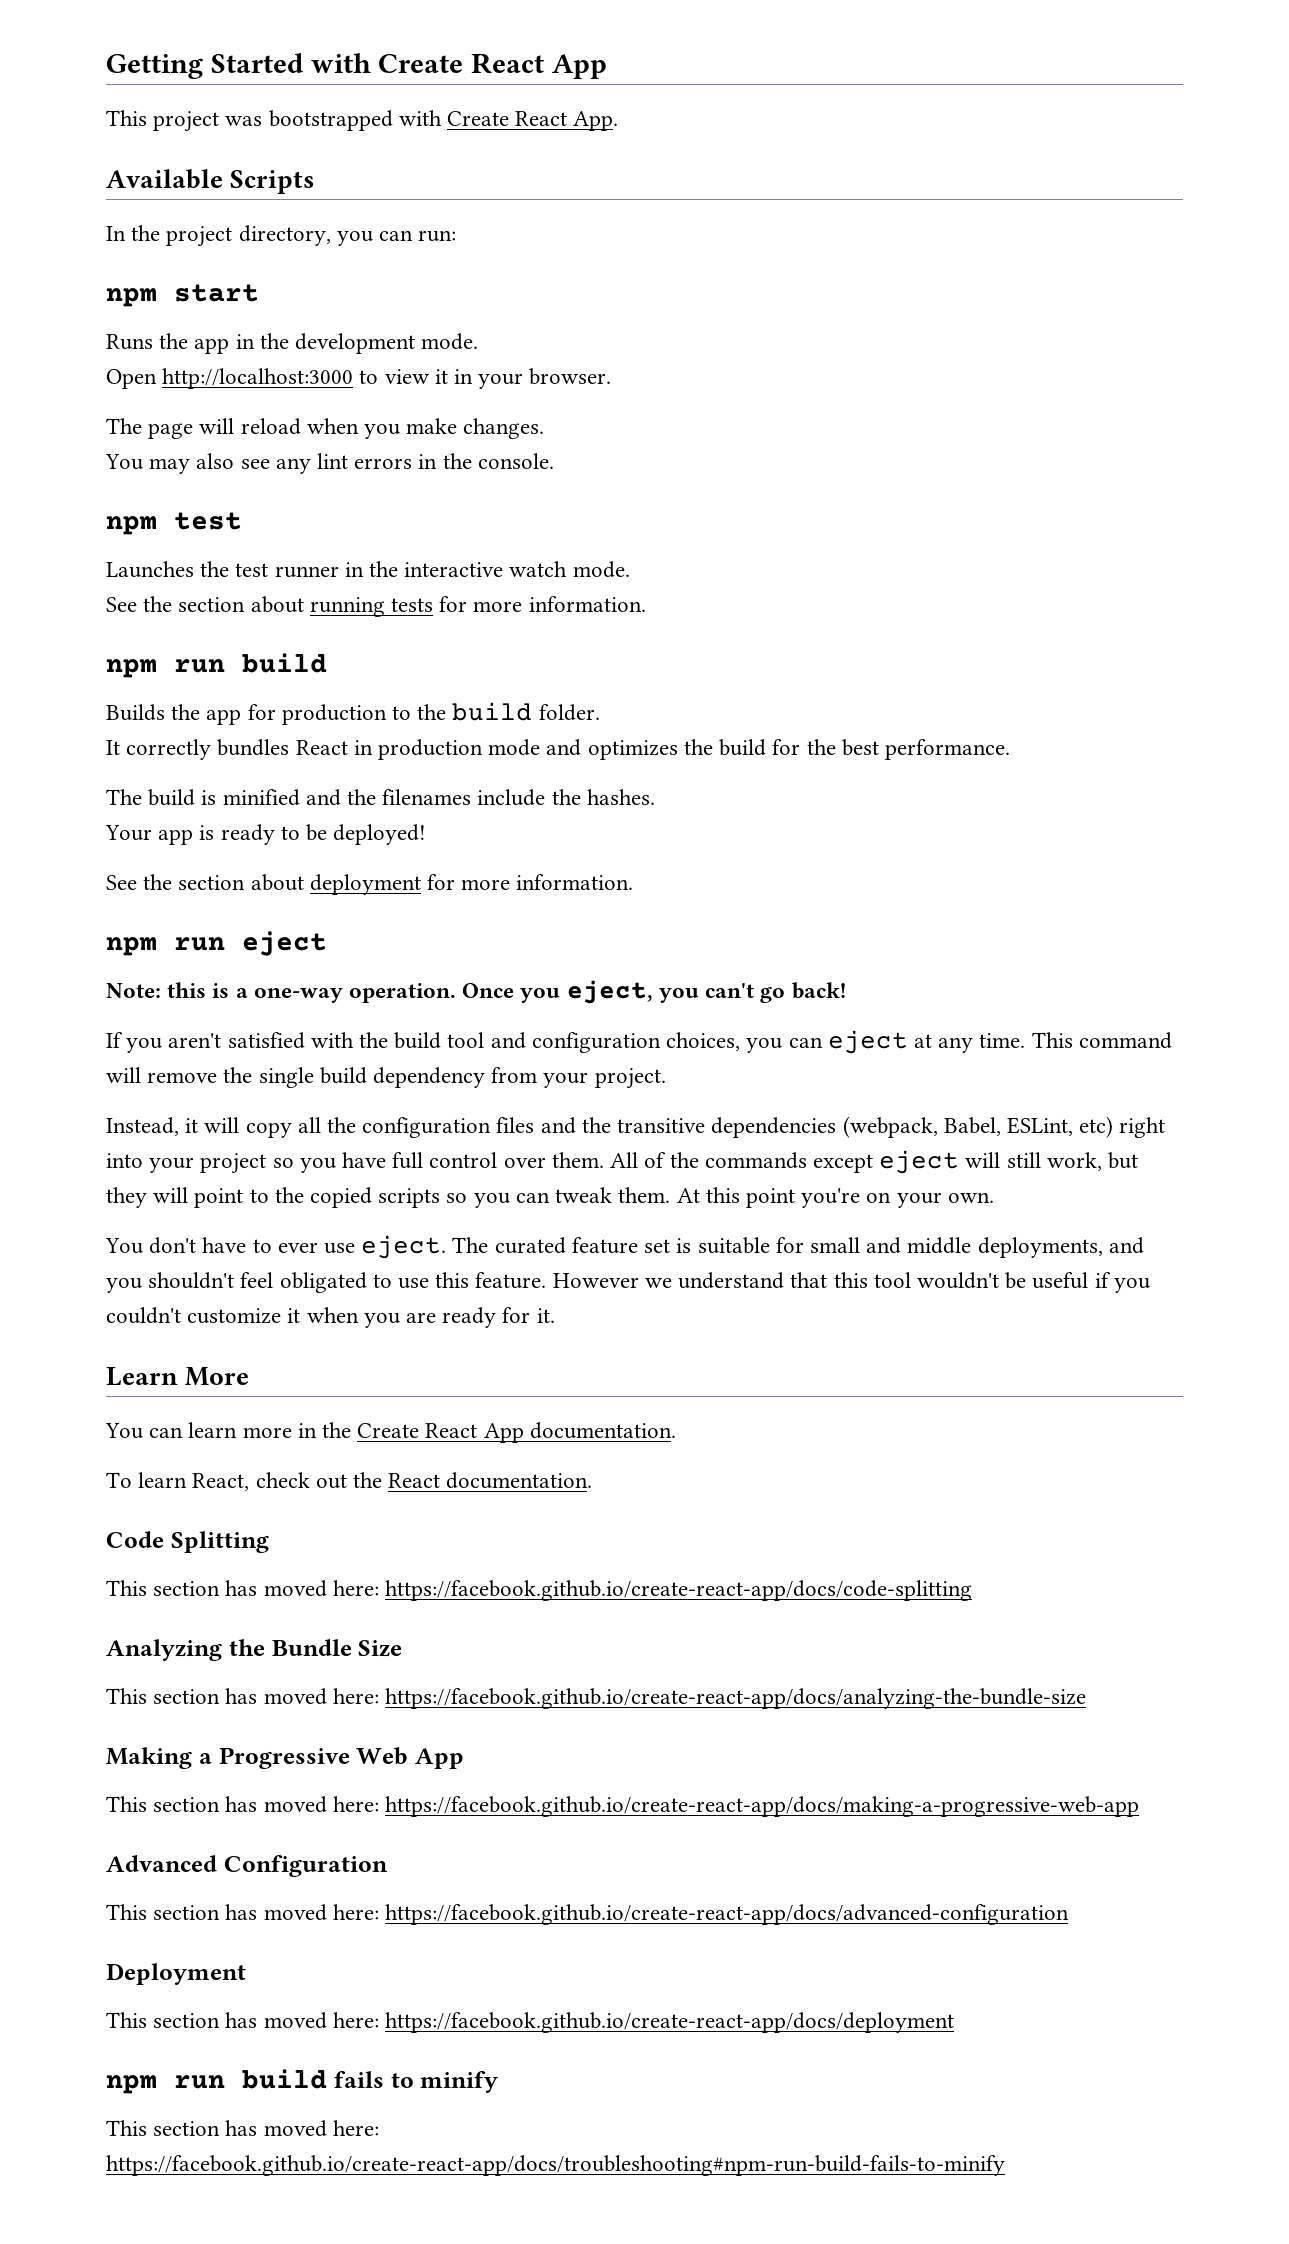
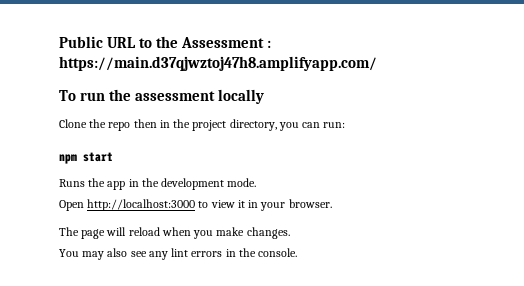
[106,53,608,79] [106,110,619,132] [106,169,316,194] [106,226,126,241] Getting Started with Create React App // This project was bootstrapped with Create React App. // Available Scripts // In -> [59,36,272,48] [59,56,377,71] [59,89,265,104] [59,119,170,131] Public URL to the Assessment : https://main.d37qjwztoj47h8.amplifyapp.com/ // To run the assessment locally // Clone the repo then in
[106,512,242,535] [106,561,630,578] [106,596,646,617] [106,653,327,678] [106,702,600,725] [106,739,1010,760] [106,789,655,806] [105,824,427,845] [106,874,634,895] [106,931,327,956] [106,980,846,1004] [106,1030,1172,1054] [106,1067,666,1089] [106,1116,1166,1138] [106,1150,1138,1174] [106,1187,994,1208] [105,1235,1144,1259] [106,1272,1150,1293] [106,1307,555,1328] [106,1367,250,1386] [105,1422,676,1443] [106,1472,593,1491] [106,1531,269,1553] [106,1580,973,1601] [106,1639,403,1661] [106,1688,1087,1709] [106,1747,464,1769] [106,1796,1140,1817] [106,1855,388,1877] [106,1904,1070,1925] [106,1963,246,1985] [106,2012,955,2033] [106,2069,499,2094] [106,2120,379,2137] [106,2155,1005,2176] // npm test // Launches the test runner in the interactive watch mode. // See the section about running tests for more information. // npm run build // Builds the app for production to the build folder. // It correctly bundles React in production mode and optimizes the build for the best performance. // The build is minified and the filenames include the hashes. // Your app is ready to be deployed! // See the section about deployment for more information. // npm run eject // Note: this is a one-way operation. Once you eject, you can't go back! // If you aren't satisfied with the build tool and configuration choices, you can eject at any time. This command will remove the single build dependency from your project. // Instead, it will copy all the configuration files and the transitive dependencies (webpack, Babel, ESLint, etc) right into your project so you have full control over them. All of the commands except eject will still work, but they will point to the copied scripts so you can tweak them. At this point you're on your own. // You don't have to ever use eject. The curated feature set is suitable for small and middle deployments, and you shouldn't feel obligated to use this feature. However we understand that this tool wouldn't be useful if you couldn't customize it when you are ready for it. // Learn More // You can learn more in the Create React App documentation. // To learn React, check out the React documentation. // Code Splitting // This section has moved here: https://facebook.github.io/create-react-app/docs/code-splitting // Analyzing the Bundle Size // This section has moved here: https://facebook.github.io/create-react-app/docs/analyzing-the-bundle-size // Making a Progressive Web App // This section has moved here: https://facebook.github.io/create-react-app/docs/making-a-progressive-web-app // Advanced Configuration // This section has moved here: https://facebook.github.io/create-react-app/docs/advanced-configuration // Deployment // This section has moved here: https://facebook.github.io/create-react-app/docs/deployment // npm run build fails to minify // This section has moved here: https://facebook.github.io/create-react-app/docs/troubleshooting#npm-run-build-fails-to-minify -> (298, 252) none

